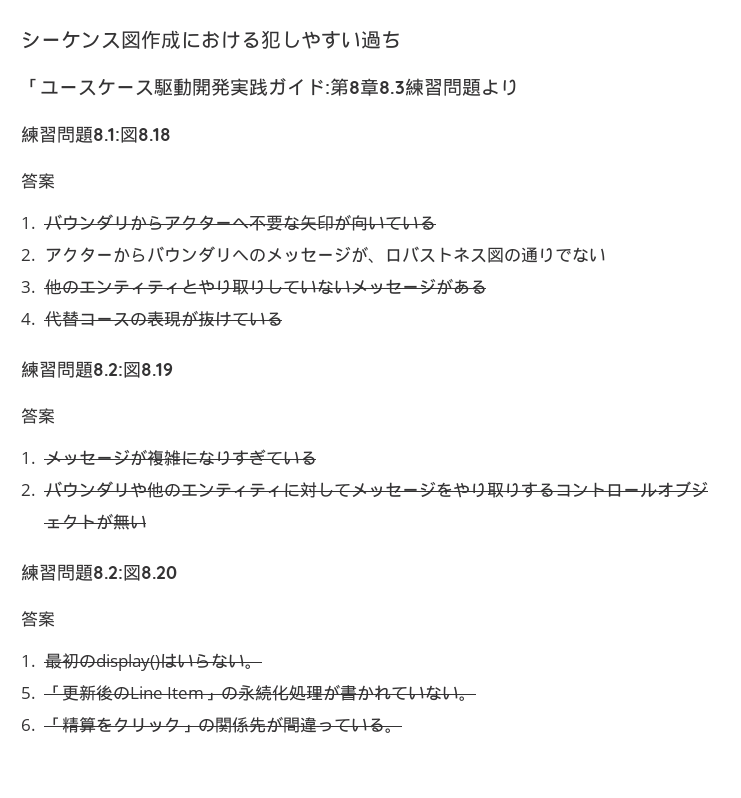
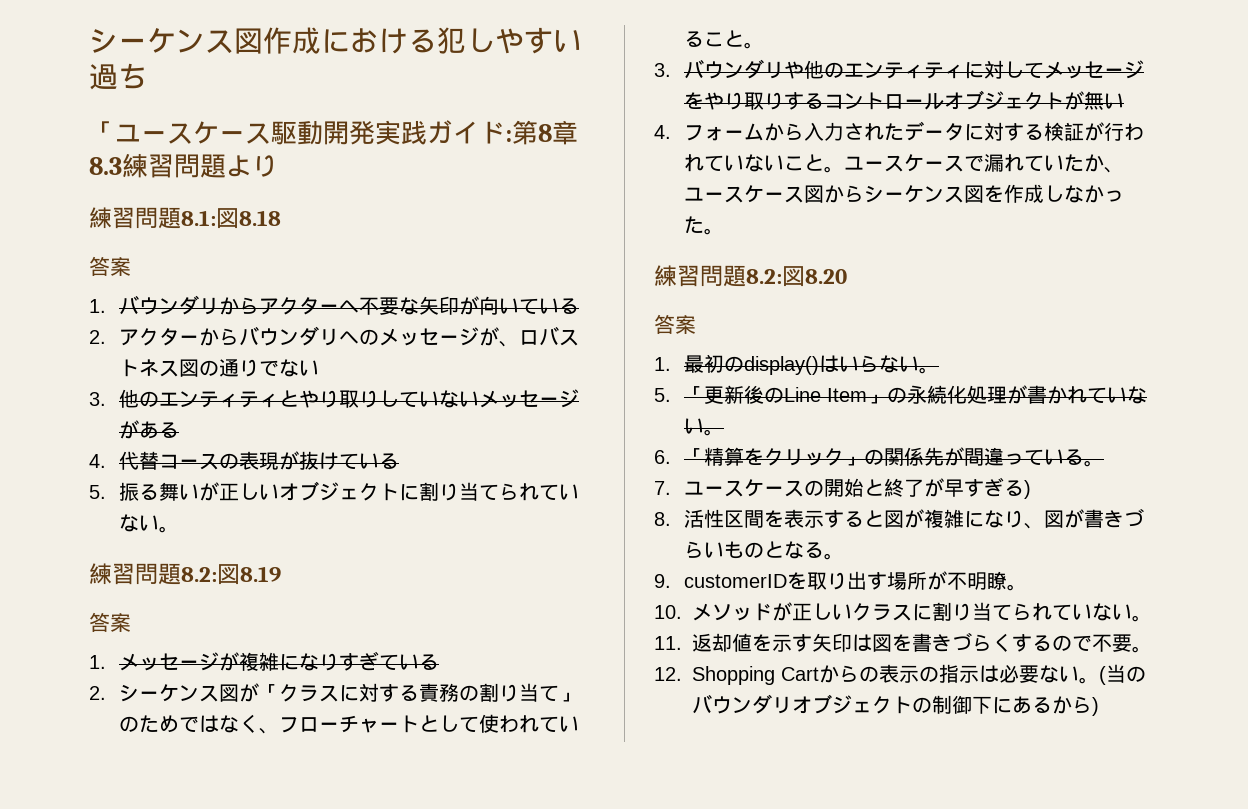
(283, 319) none -> [89,481,580,501] [119,514,180,533] // 5.振る舞いが正しいオブジェクトに割り当てられていない。
(36, 490) none -> [119,683,580,702] [119,714,580,734] [684,30,765,49] [654,63,671,77] シーケンス図が「クラスに対する責務の割り当て」のためではなく、フローチャートとして使われていること。 // 3.
(147, 522) none -> [654,121,1145,141] [684,154,1125,173] [684,184,1125,203] [684,216,725,235] // 4.フォームから入力されたデータに対する検証が行われていないこと。ユースケースで漏れていたか、ユースケース図からシーケンス図を作成しなかった。
(402, 730) none -> [654,477,1032,499] [654,508,1145,529] [684,541,845,560] [654,571,1028,591] [654,602,1152,622] [654,632,1152,653] [654,664,1146,685] [692,694,1099,716] // 7.ユースケースの開始と終了が早すぎる) // 8.活性区間を表示すると図が複雑になり、図が書きづらいものとなる。 // 9. customerIDを取り出す場所が不明瞭。 // 10.メソッドが正しいクラスに割り当てられていない。 // 11.返却値を示す矢印は図を書きづらくするので不要。 // 12. Shopping Cartからの表示の指示は必要ない。(当のバウンダリオブジェクトの制御下にあるから)

